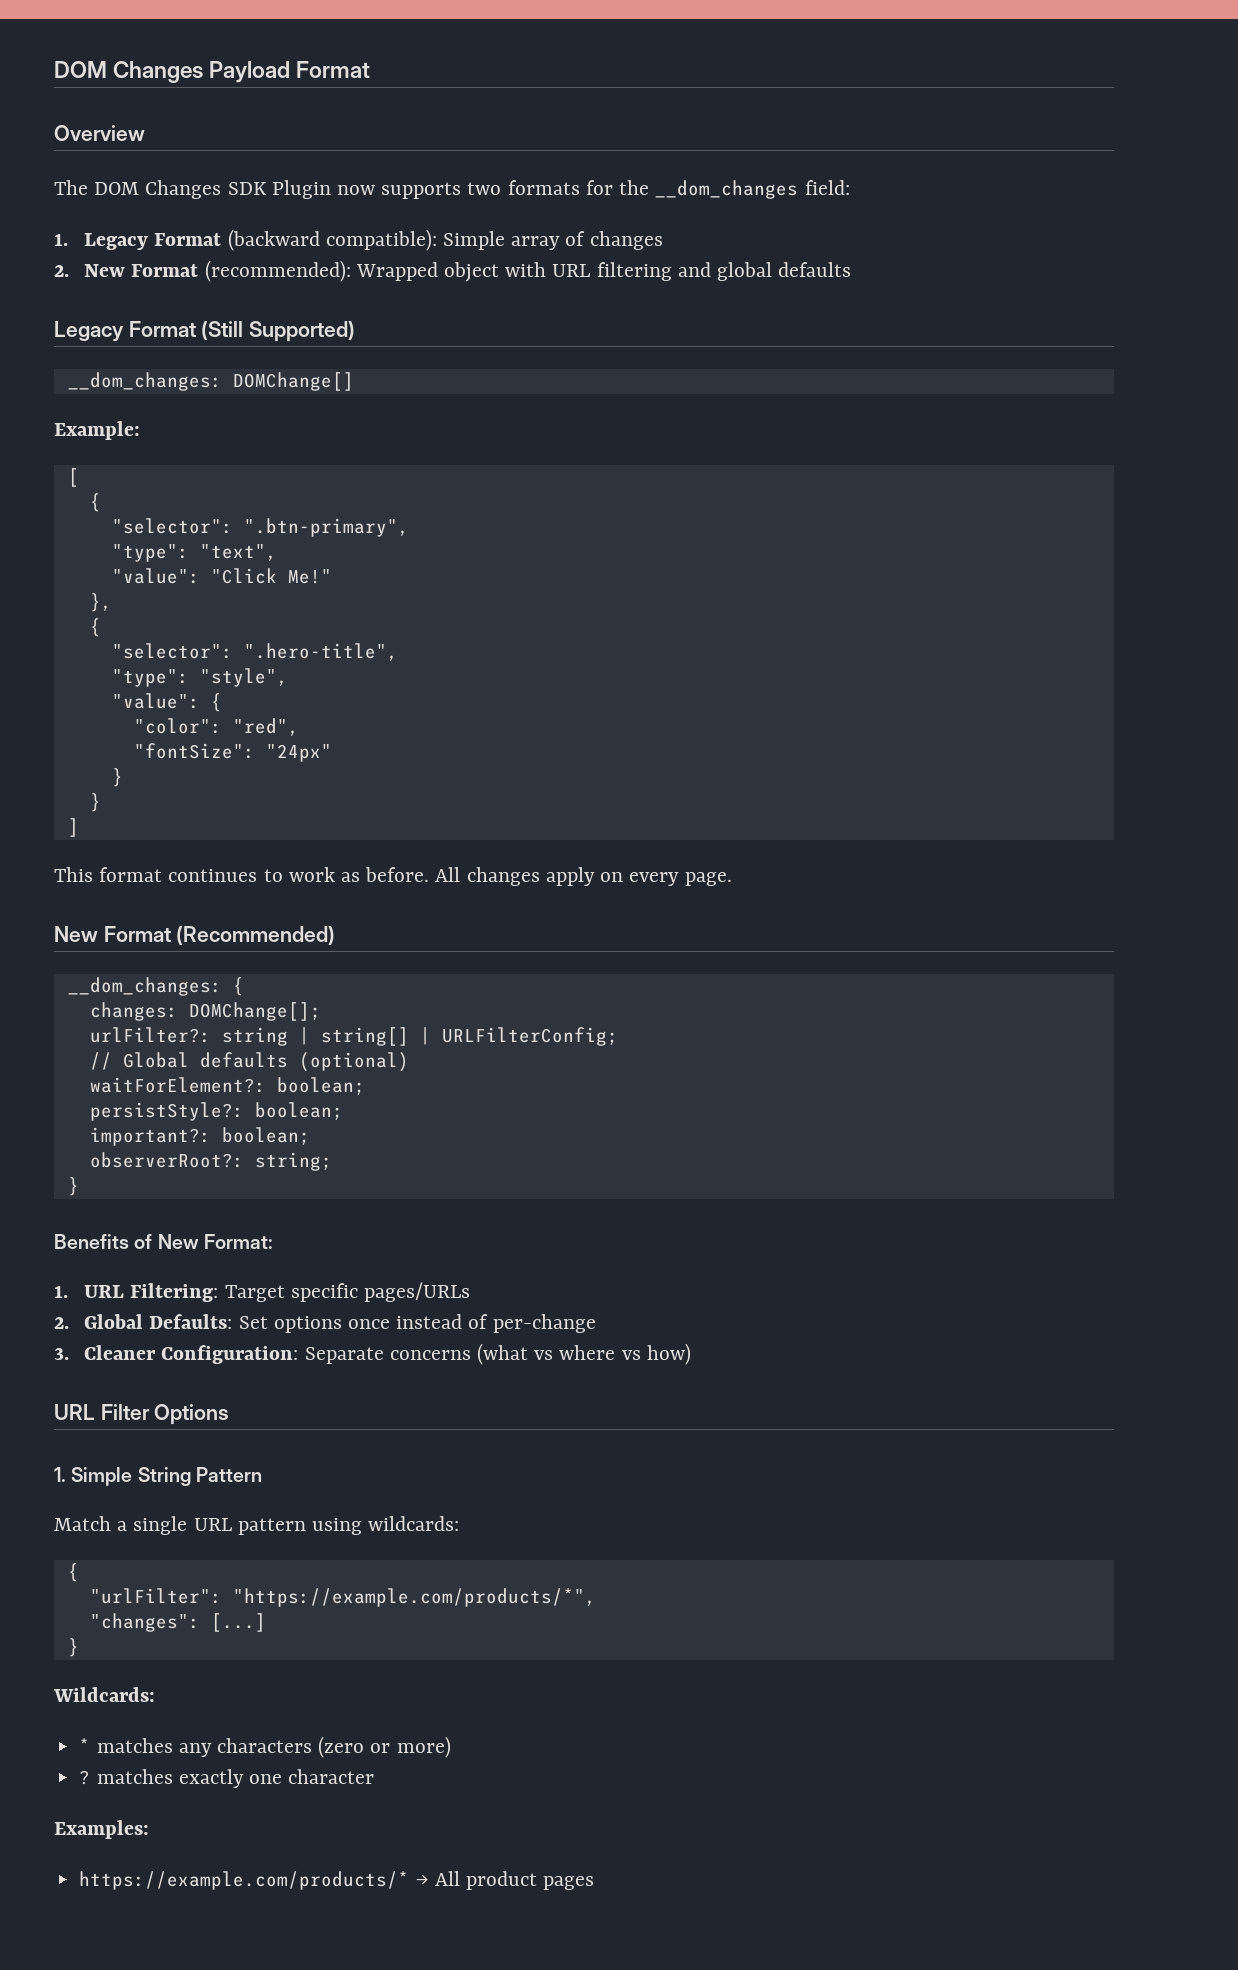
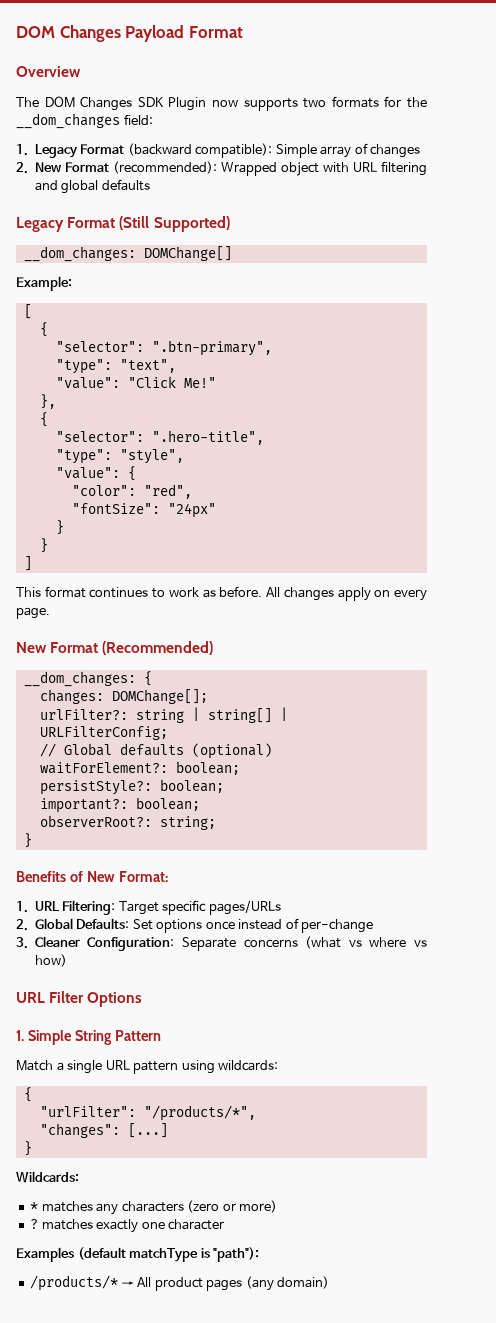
[232,1588,596,1607] "https://example.com/products/*", -> [143,1105,256,1121] "/products/*",
[54,1820,149,1839] [79,1871,410,1890] Examples: // https://example.com/products/* -> [16,1247,260,1262] [30,1275,119,1291] Examples (default matchType is "path"): // /products/*
(595, 1883) none -> [245,1276,330,1291] (any domain)

